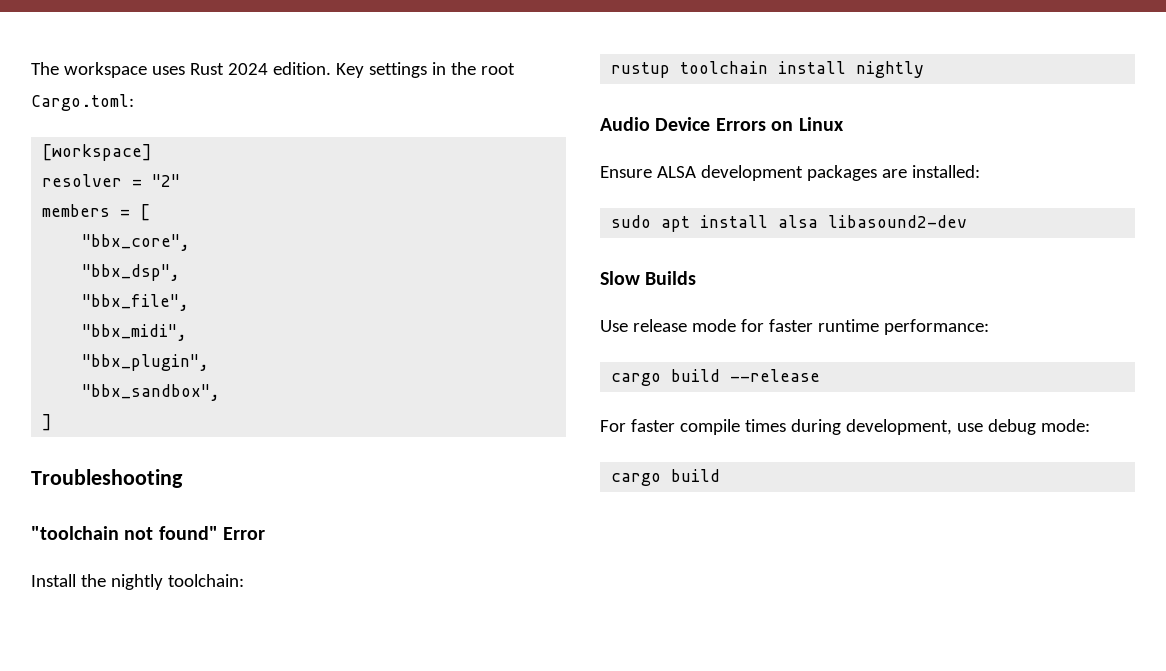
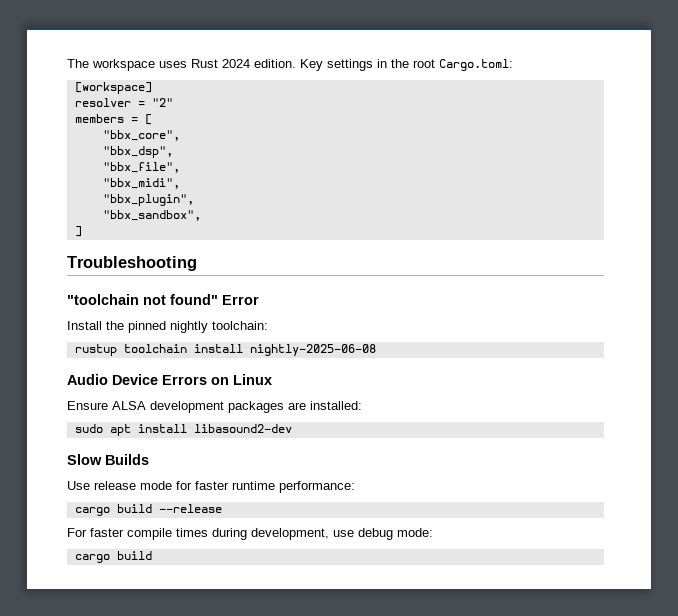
(106, 580) none -> [128,321,166,333] pinned
[856,61,925,78] nightly -> [249,344,376,356] nightly-2025-06-08
[778,215,819,228] alsa -> (187, 428) none

